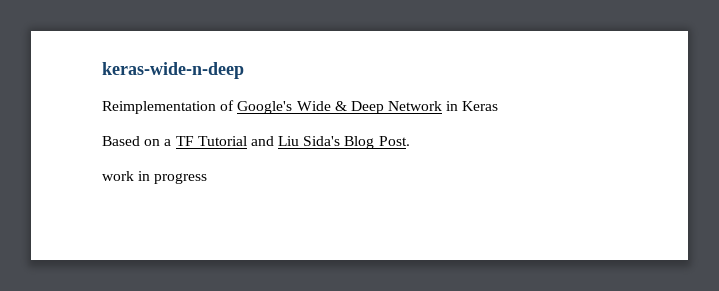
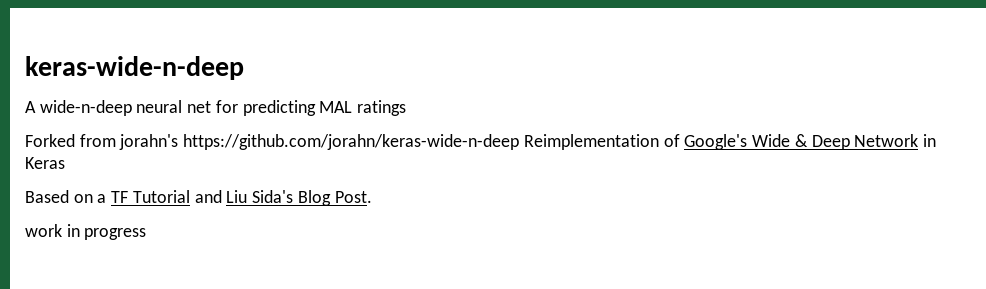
(244, 70) none -> [25,100,407,116] [25,134,520,150] A wide-n-deep neural net for predicting MAL ratings // Forked from jorahn's https://github.com/jorahn/keras-wide-n-deep

